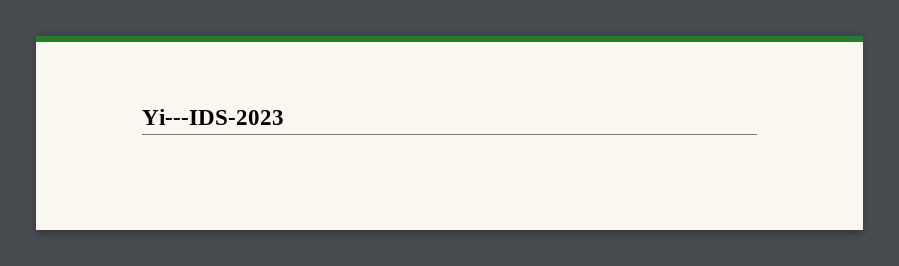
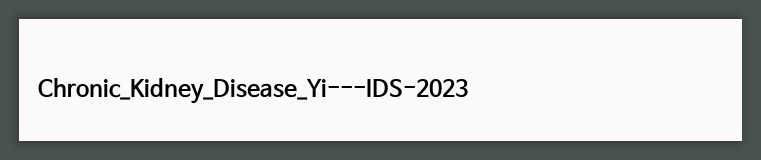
[142,109,284,125] Yi---IDS-2023 -> [38,78,468,104] Chronic_Kidney_Disease_Yi---IDS-2023

